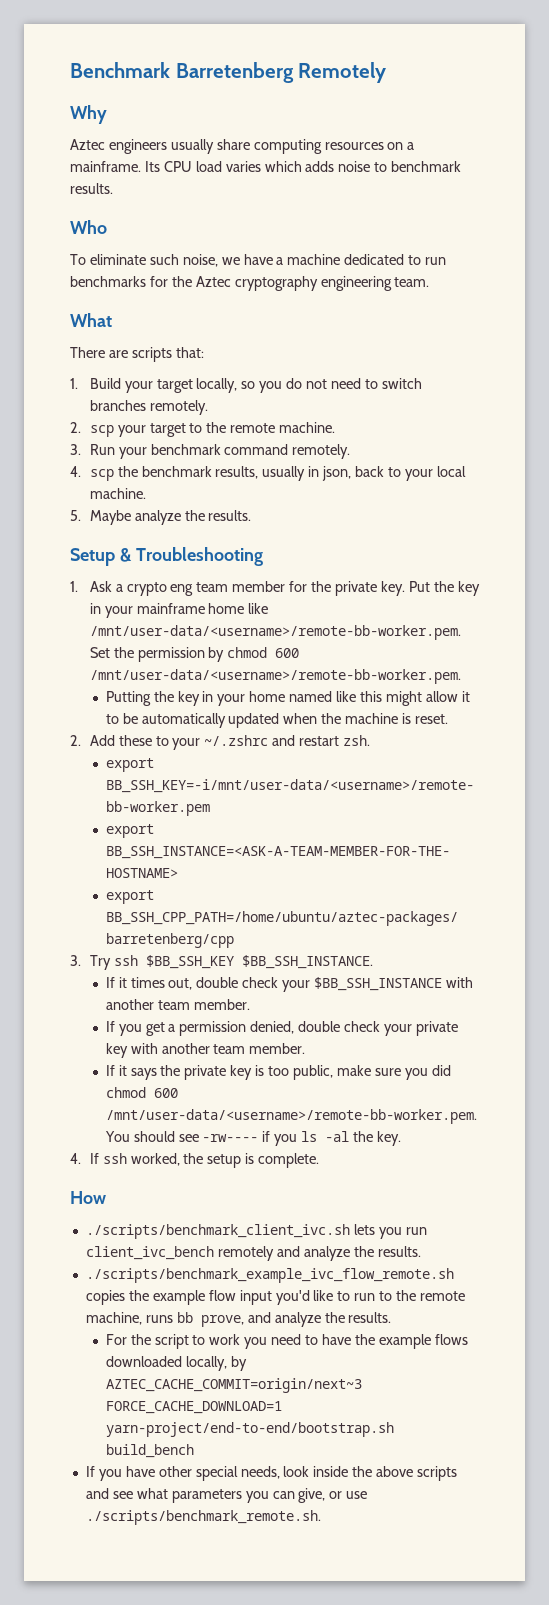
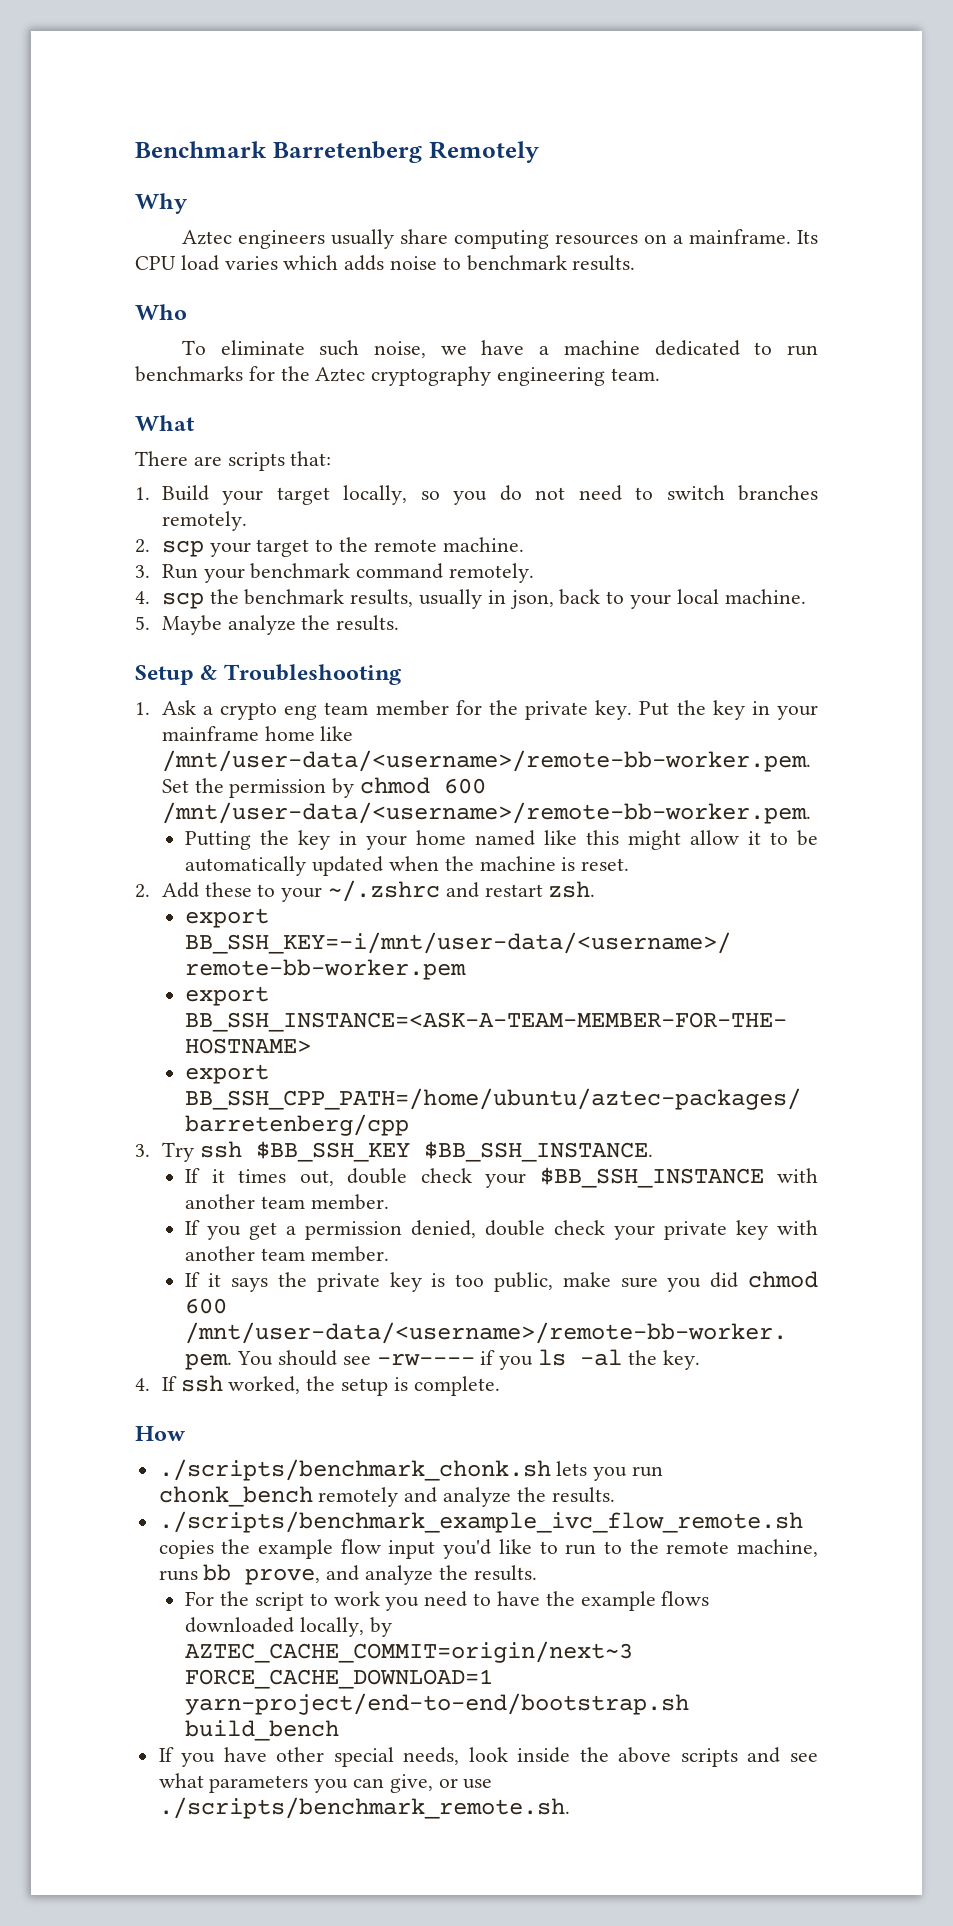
[85,1224,350,1239] ./scripts/benchmark_client_ivc.sh -> [158,1459,551,1481] ./scripts/benchmark_chonk.sh
[85,1246,214,1260] client_ivc_bench -> [158,1486,313,1507] chonk_bench

